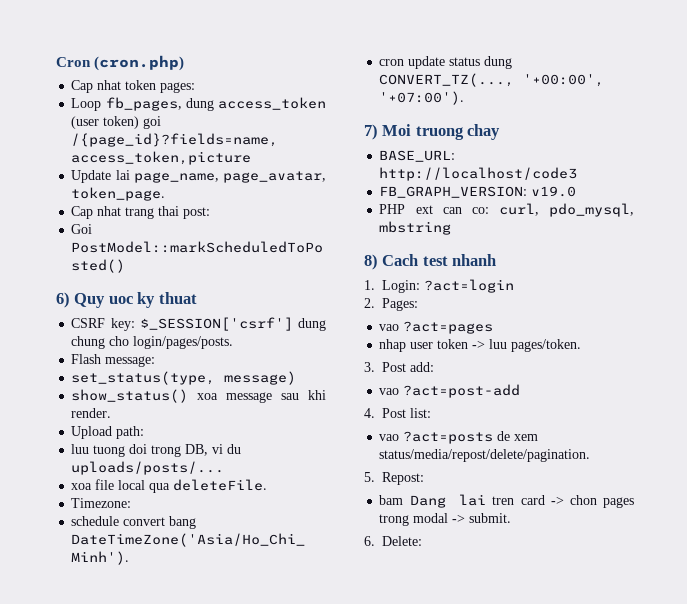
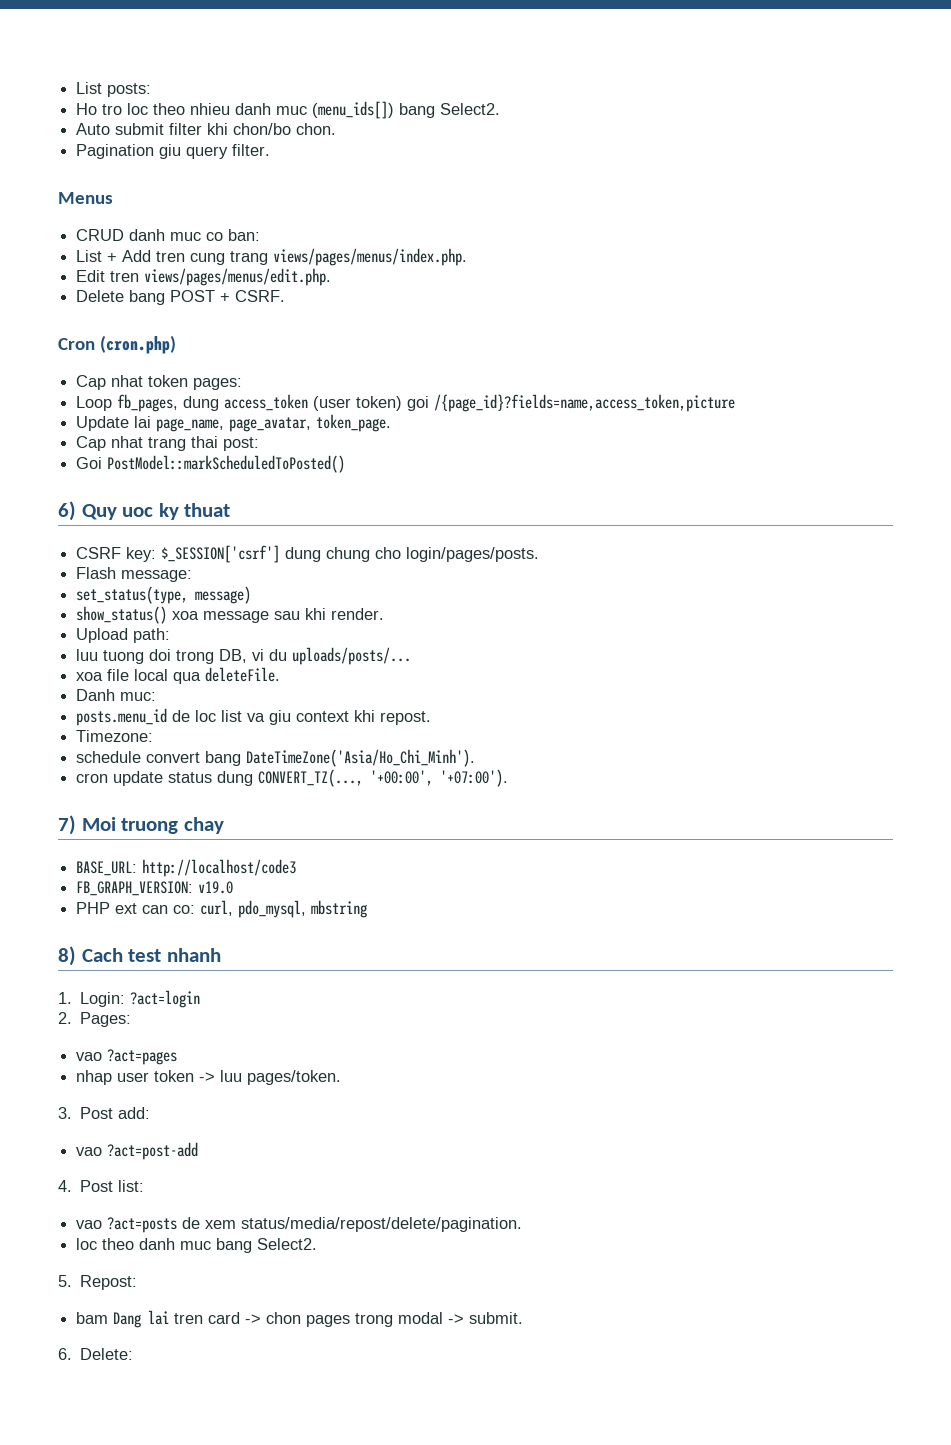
(56, 62) none -> [76,82,152,97] [76,101,501,119] [76,123,337,135] [76,144,271,159] [58,192,113,204] [76,229,261,241] [76,248,468,266] [76,268,332,286] [76,290,286,305] List posts: // Ho tro loc theo nhieu danh muc (menu_ids[]) bang Select2. // Auto submit filter khi chon/bo chon. // Pagination giu query filter. // Menus // CRUD danh muc co ban: // List + Add tren cung trang views/pages/menus/index.php. // Edit tren views/pages/menus/edit.php. // Delete bang POST + CSRF. //
(268, 485) none -> [76,689,157,701] [76,708,432,726] // Danh muc: // posts.menu_id de loc list va giu context khi repost.
(591, 455) none -> [76,1238,318,1253] // loc theo danh muc bang Select2.

